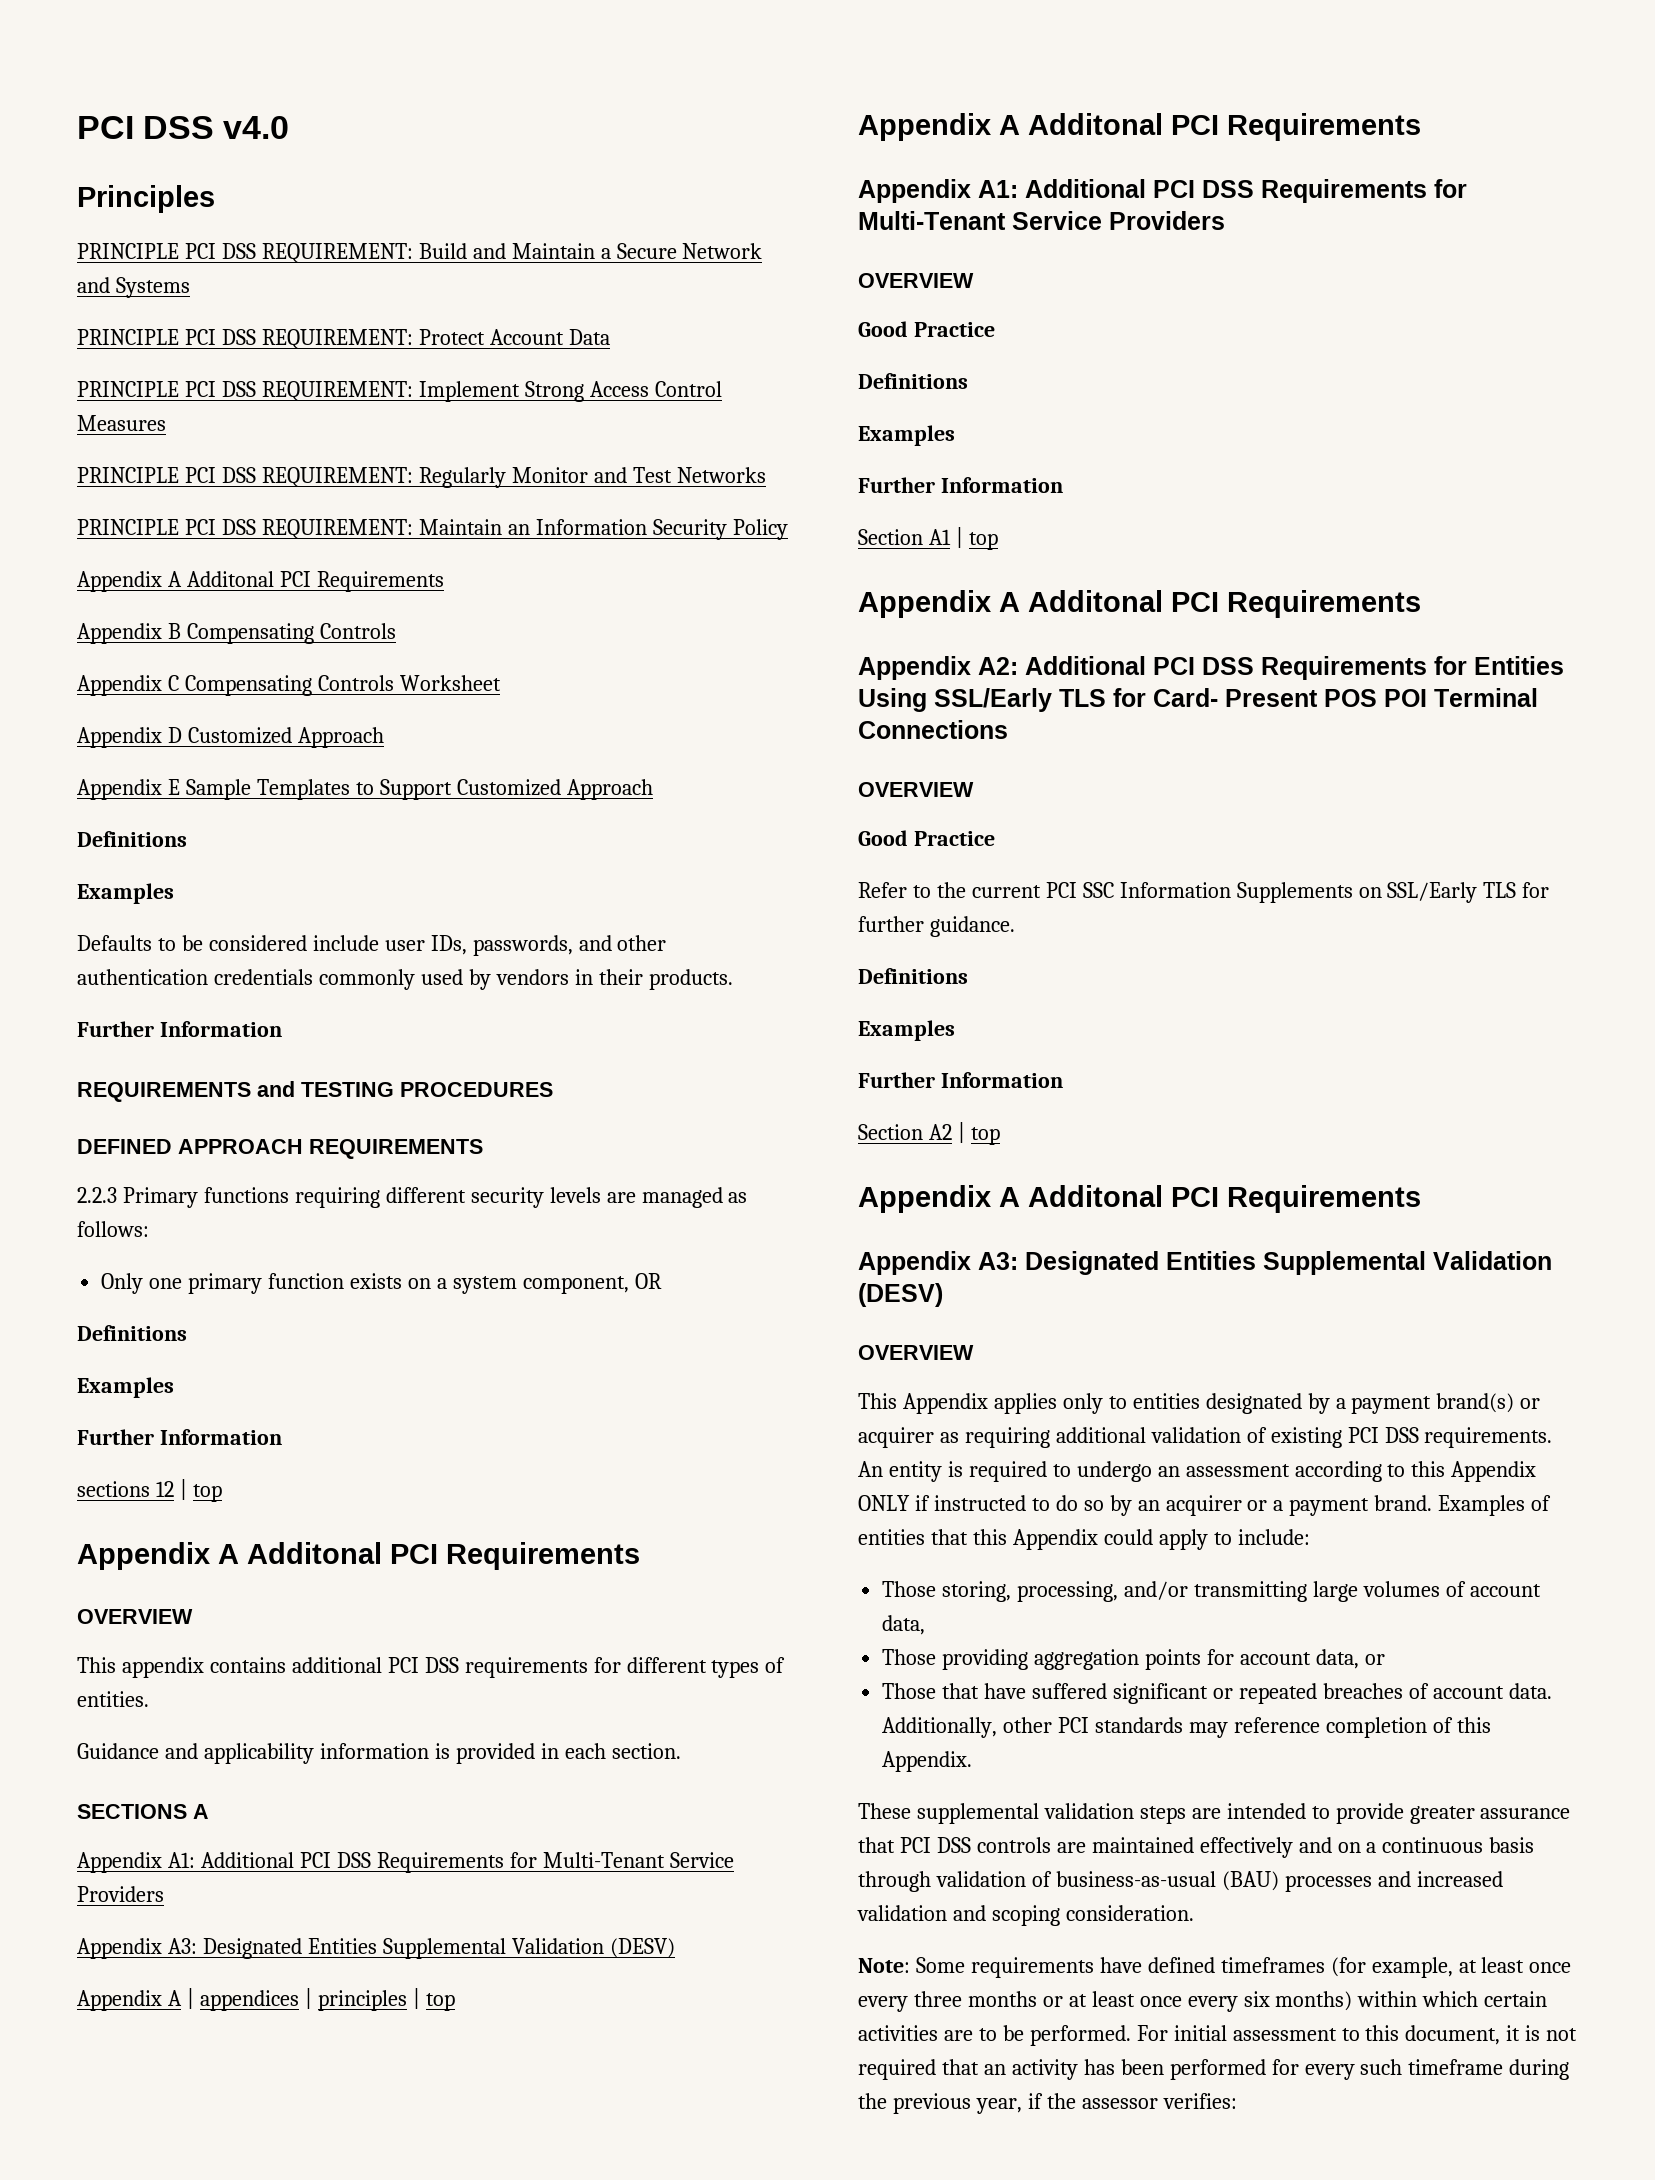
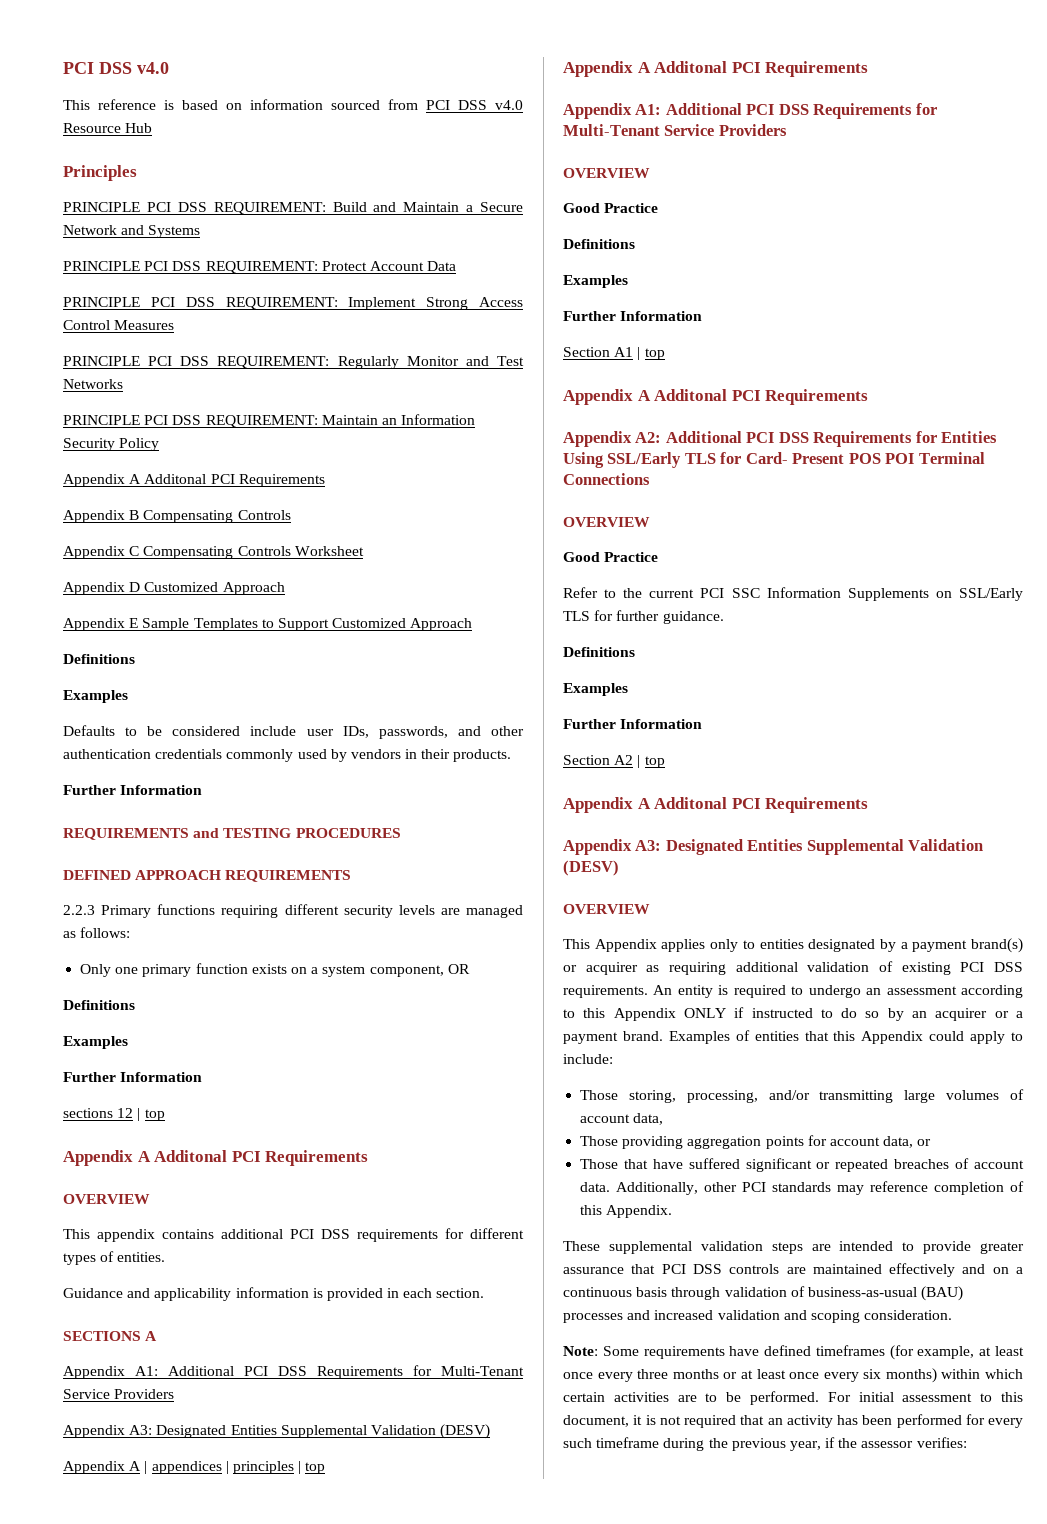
[77,116,290,139] PCI DSS v4.0 -> [63,62,169,74] [63,99,523,110] [63,123,153,133] PCI DSS v4.0 // This reference is based on information sourced from PCI DSS v4.0 Resource Hub

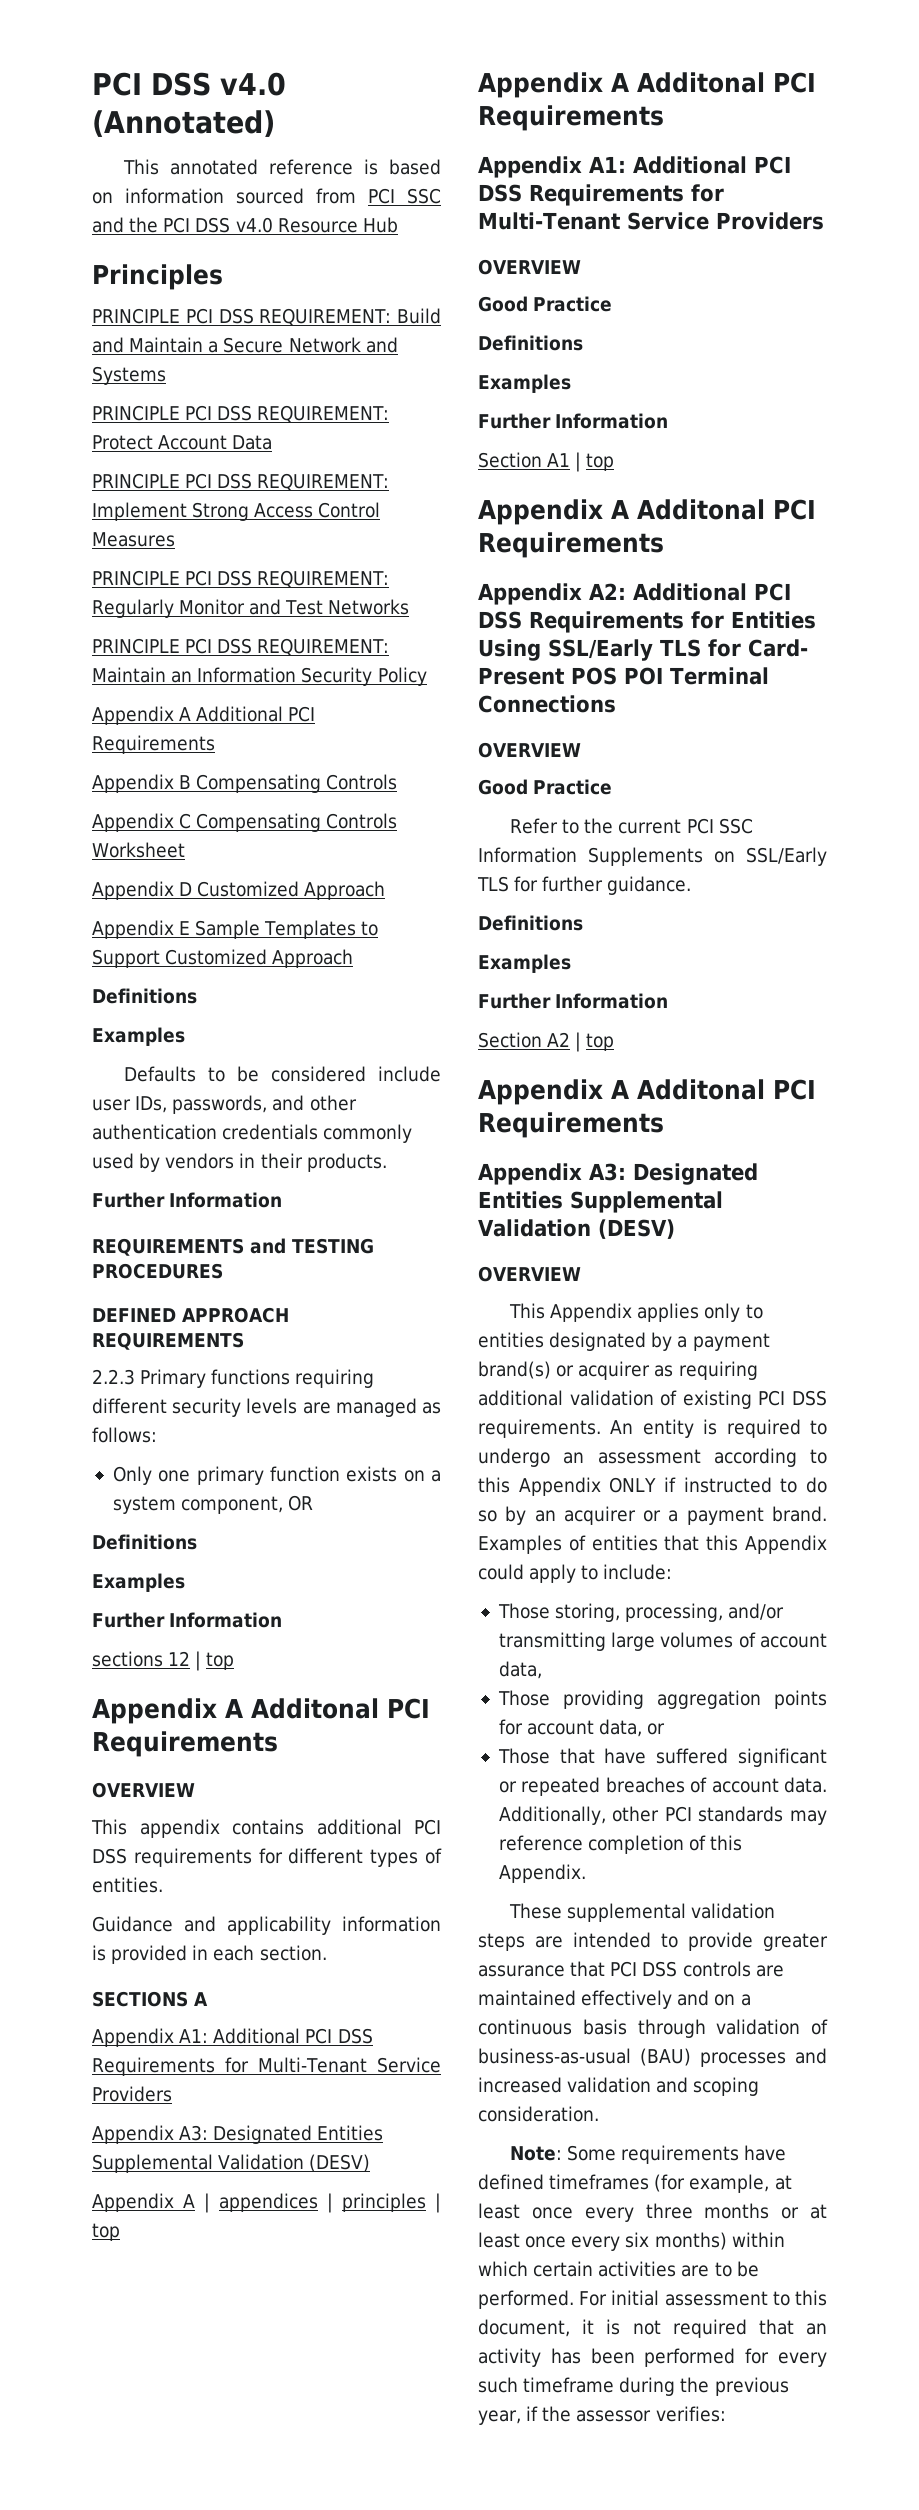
[63,62,169,74] [63,100,90,110] PCI DSS v4.0 // This -> [92,72,286,96] [92,110,275,137] [123,159,259,175] PCI DSS v4.0 (Annotated) // This annotated
(450, 105) none -> [407,188,441,204] [92,217,191,233] SSC and the PCI
[144,474,207,484] Additonal -> [196,706,284,722] Additional

